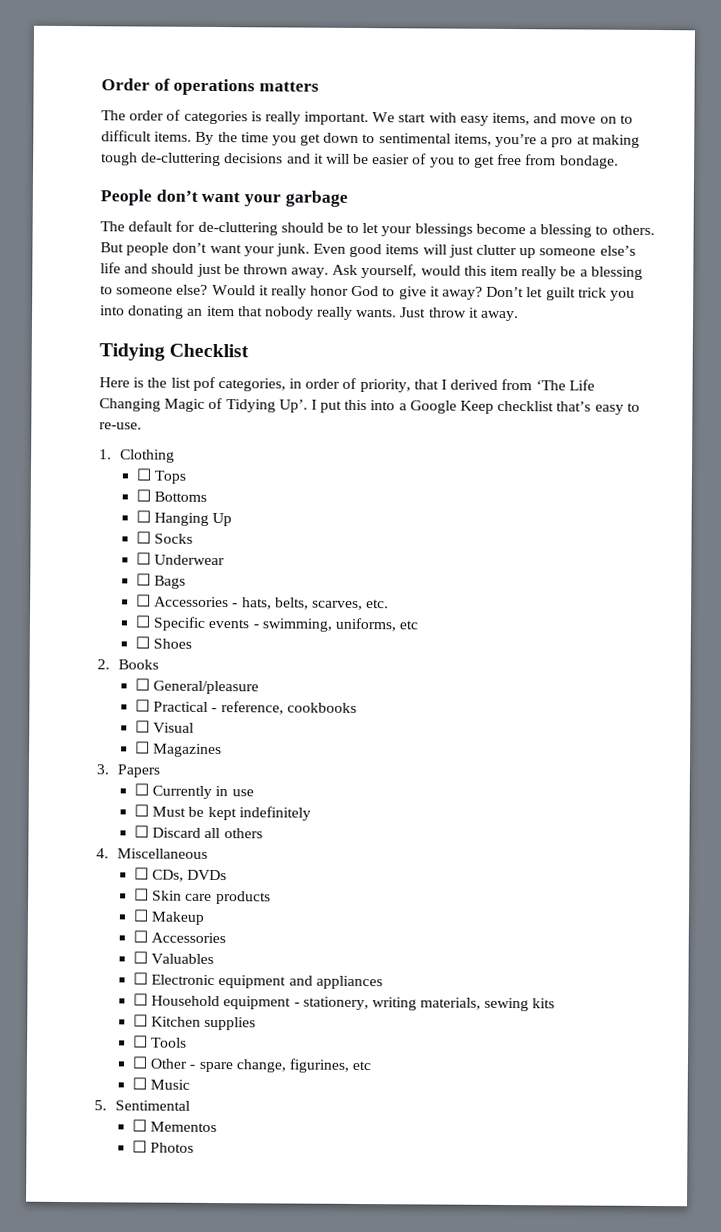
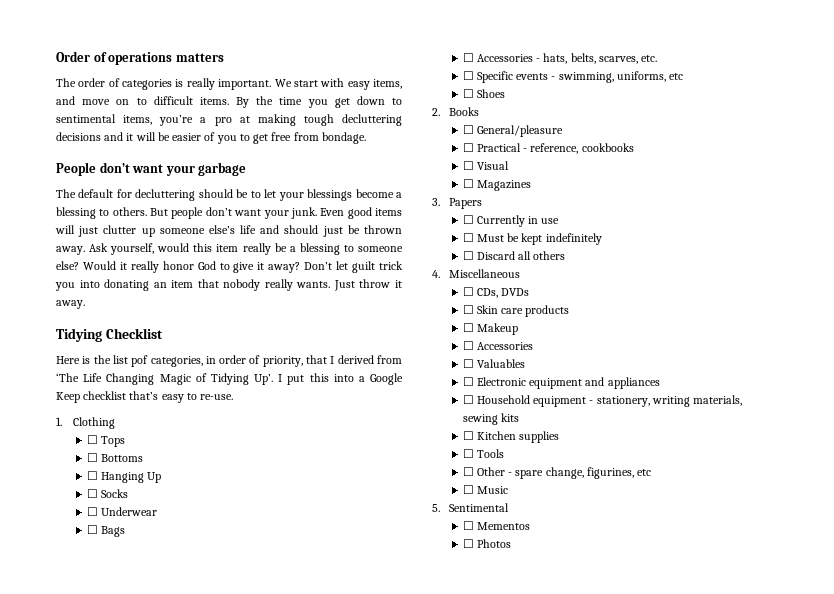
[141,152,222,167] de-cluttering -> [342,114,402,126] decluttering
[197,221,278,236] de-cluttering -> [135,189,196,201] decluttering

